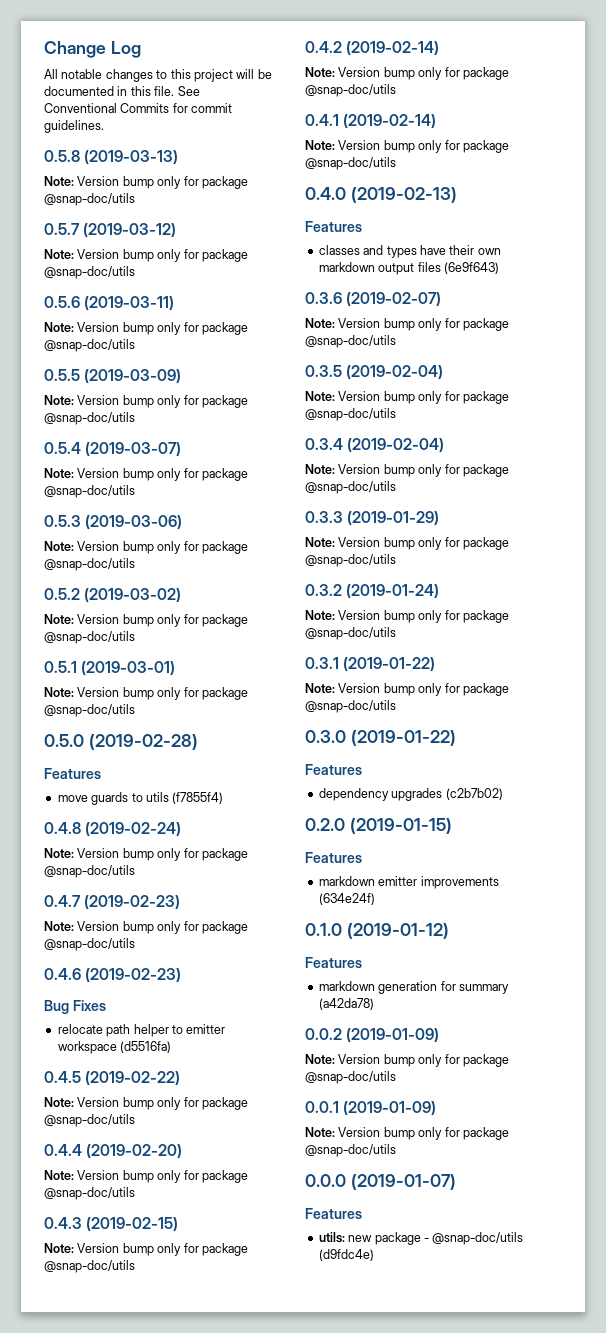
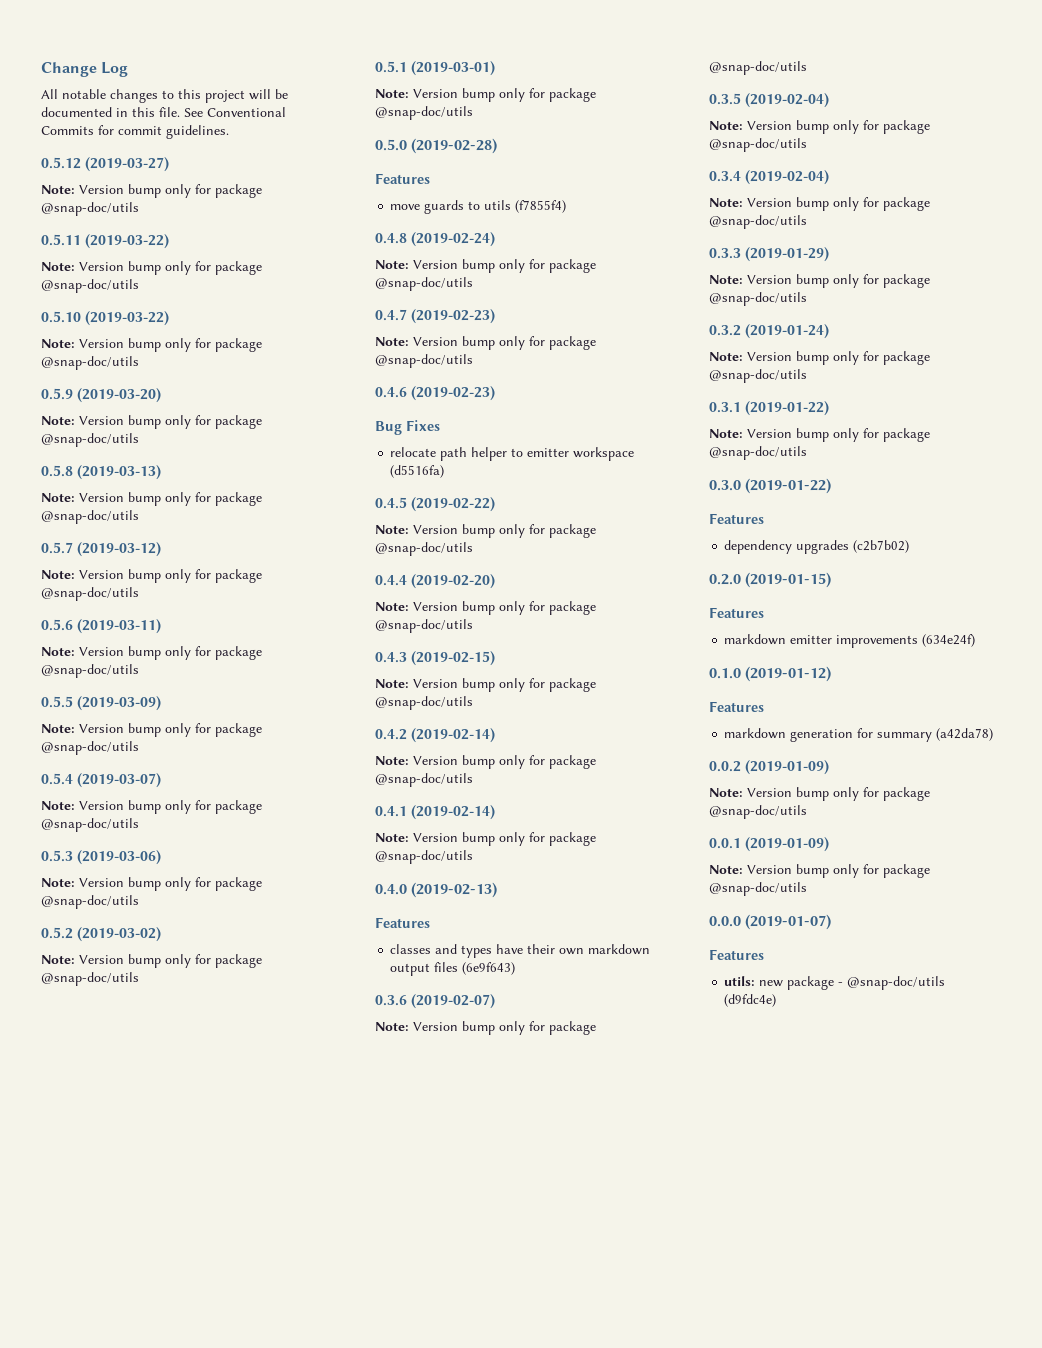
(104, 126) none -> [41,157,170,172] [41,184,262,198] [41,202,139,216] [41,234,170,249] [41,261,262,275] [41,279,139,293] [41,311,170,326] [41,338,262,352] [41,356,139,370] [41,388,162,403] [41,415,262,429] [41,433,139,447] // 0.5.12 (2019-03-27) // Note: Version bump only for package @snap-doc/utils // 0.5.11 (2019-03-22) // Note: Version bump only for package @snap-doc/utils // 0.5.10 (2019-03-22) // Note: Version bump only for package @snap-doc/utils // 0.5.9 (2019-03-20) // Note: Version bump only for package @snap-doc/utils

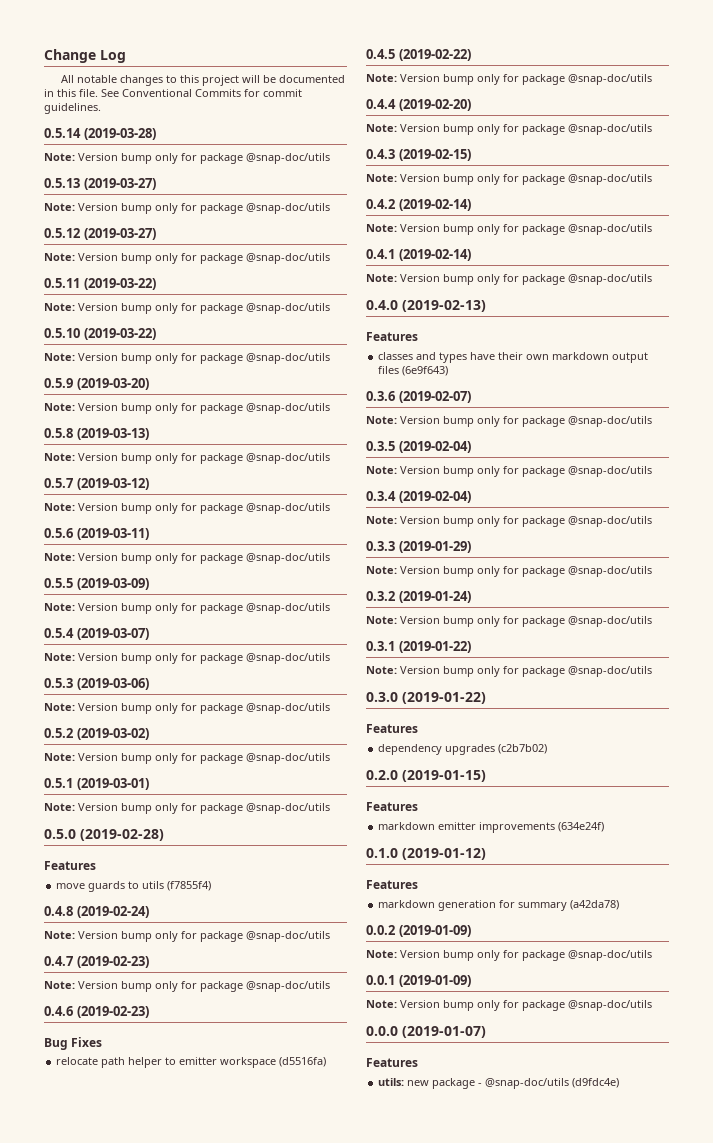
(229, 132) none -> [44,128,156,140] [44,153,330,164] [44,178,156,190] [44,203,330,214] // 0.5.14 (2019-03-28) // Note: Version bump only for package @snap-doc/utils // 0.5.13 (2019-03-27) // Note: Version bump only for package @snap-doc/utils

